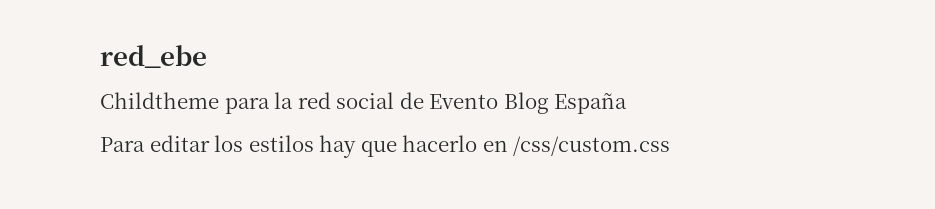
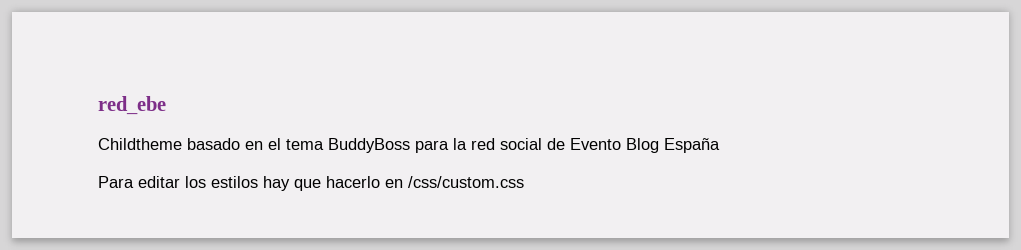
(219, 100) none -> [187,138,410,153] basado en el tema BuddyBoss

